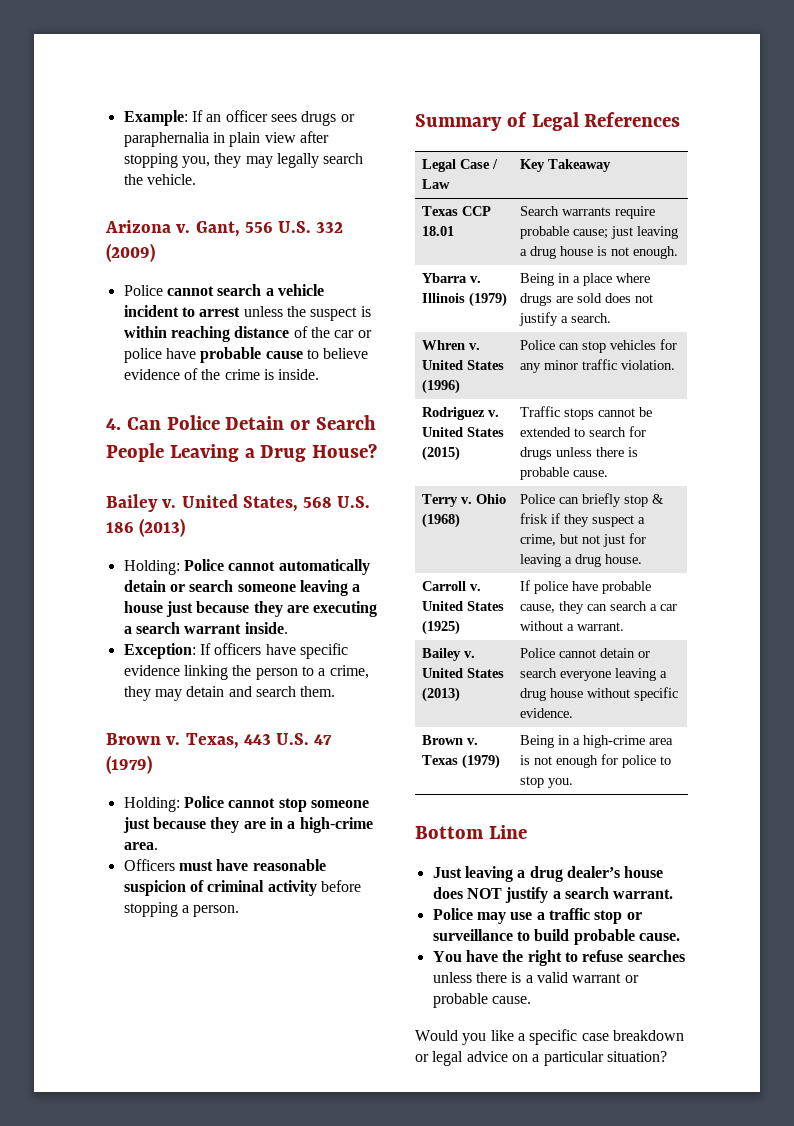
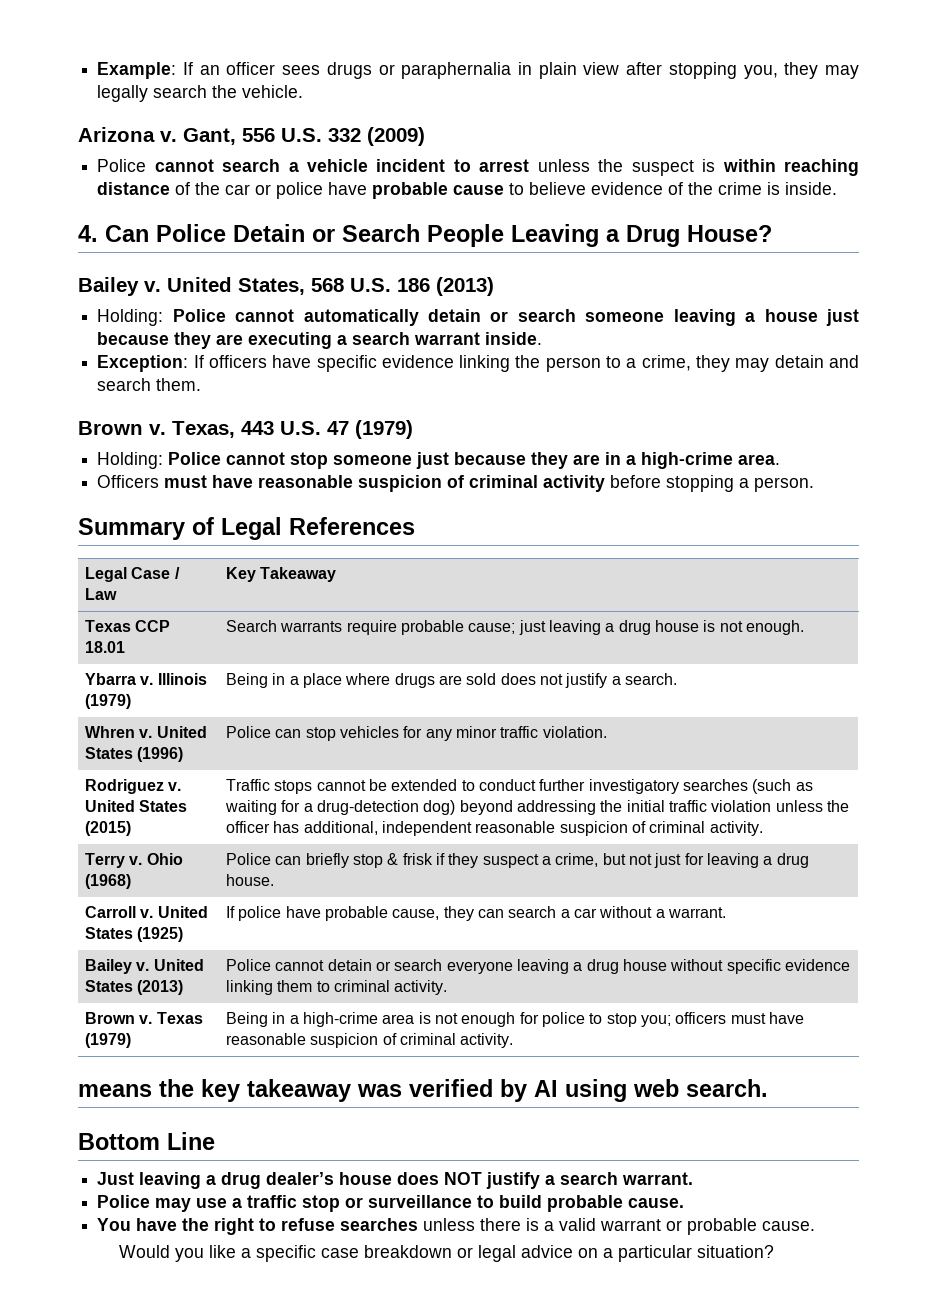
[588,426,646,437] [519,447,638,460] [519,467,608,480] search for drugs unless there is probable cause. -> [479,779,813,794] [225,800,849,815] [226,821,763,836] conduct further investigatory searches (such as waiting for a drug-detection dog) beyond addressing the initial traffic violation unless the officer has additional, independent reasonable suspicion of criminal activity.
[519,708,573,718] evidence. -> [784,959,850,971] [226,980,448,995] evidence linking them to criminal activity.
[547,778,573,788] you. -> [640,1012,804,1027] [226,1033,514,1048] [78,1079,768,1102] you; officers must have reasonable suspicion of criminal activity. // means the key takeaway was verified by AI using web search.

